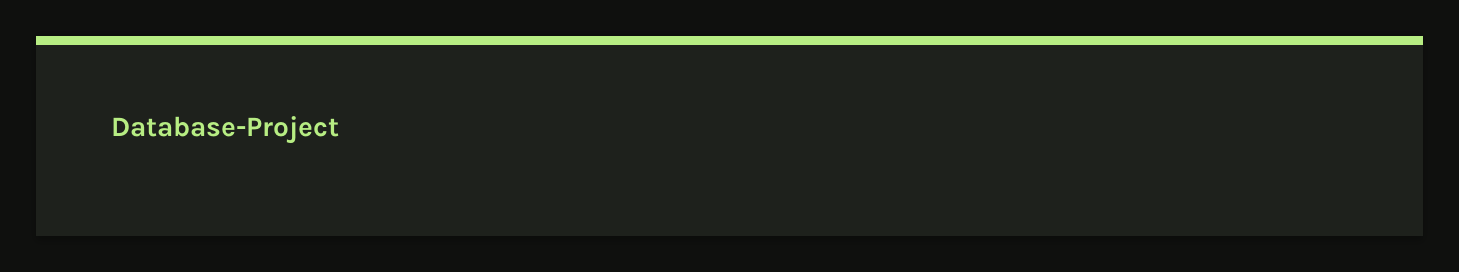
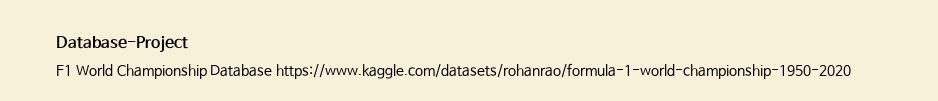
(339, 130) none -> [56,63,852,79] // F1 World Championship Database https://www.kaggle.com/datasets/rohanrao/formula-1-world-championship-1950-2020

